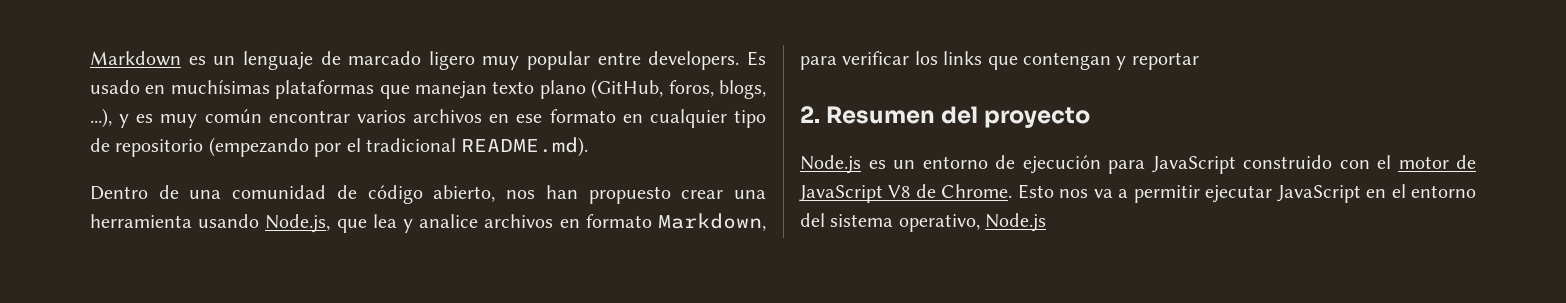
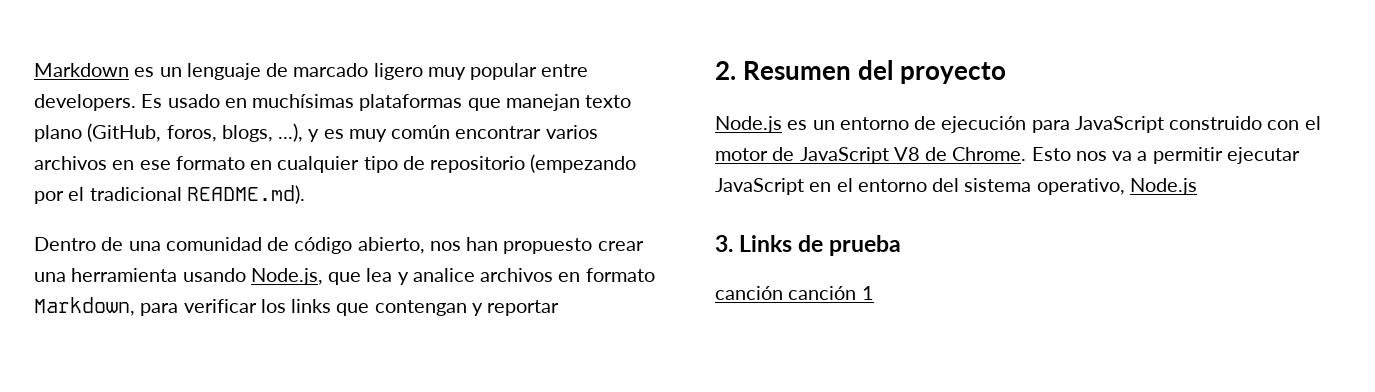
(1047, 222) none -> [715,235,902,256] [715,286,874,300] // 3. Links de prueba // canción canción 1

